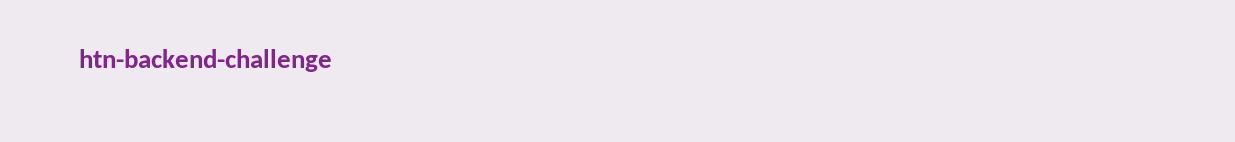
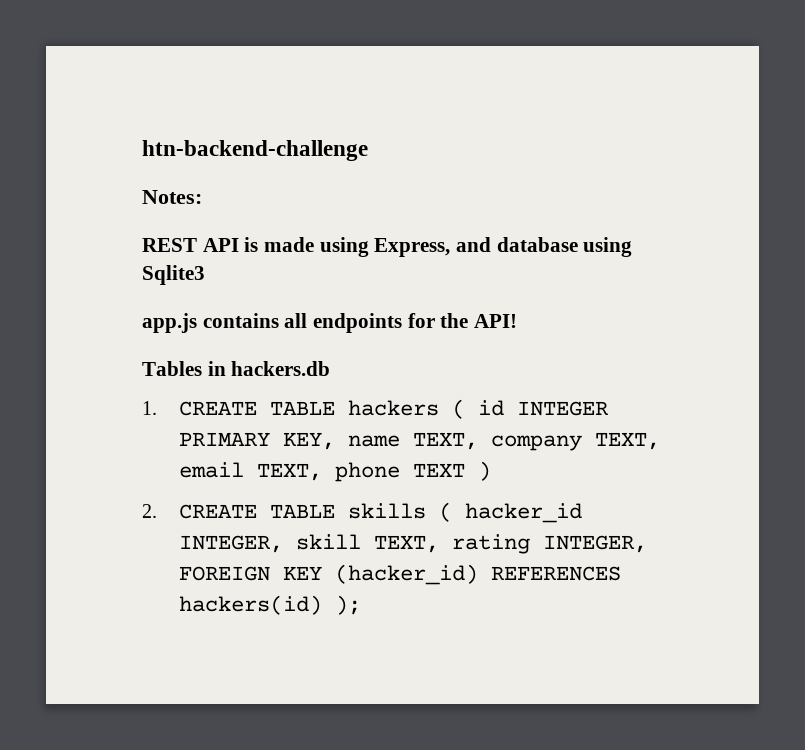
(332, 60) none -> [142,190,202,204] [142,237,633,257] [142,265,205,285] [142,313,518,333] [142,361,331,376] [142,399,610,419] [179,432,661,451] [179,461,492,482] [142,502,583,523] [179,534,648,554] [179,564,622,585] [179,595,362,615] // Notes: // REST API is made using Express, and database using Sqlite3 // app.js contains all endpoints for the API! // Tables in hackers.db // 1. CREATE TABLE hackers ( id INTEGER PRIMARY KEY, name TEXT, company TEXT, email TEXT, phone TEXT ) // 2. CREATE TABLE skills ( hacker_id INTEGER, skill TEXT, rating INTEGER, FOREIGN KEY (hacker_id) REFERENCES hackers(id) );

